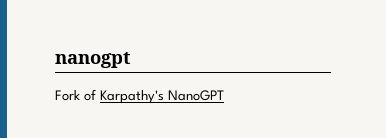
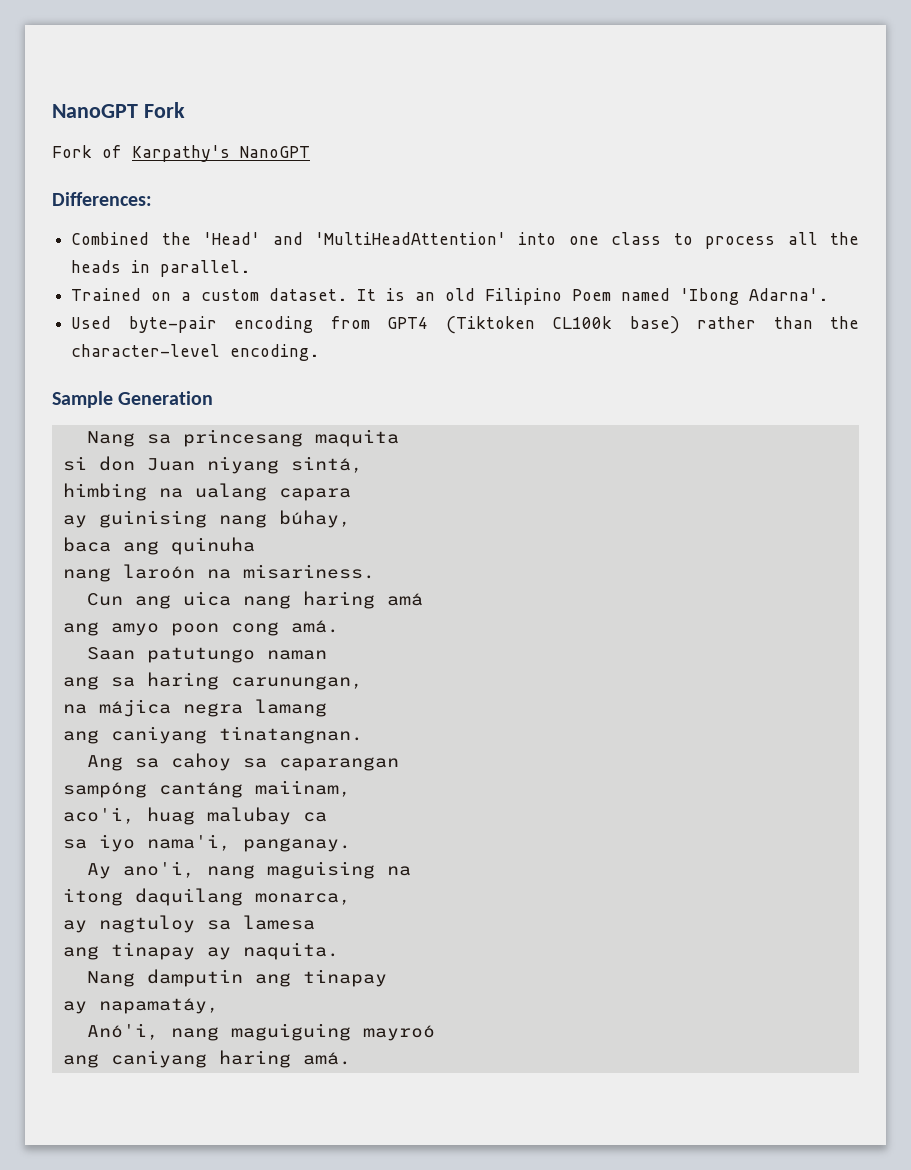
[55,52,131,68] nanogpt -> [52,102,185,118] NanoGPT Fork
(224, 95) none -> [52,192,152,206] [71,232,859,249] [71,260,251,277] [71,288,829,305] [71,316,860,334] [71,344,320,361] [52,391,214,408] [86,429,399,447] [62,456,363,474] [62,483,351,501] [62,510,351,528] [62,537,255,555] [62,564,375,582] [86,591,423,609] [62,620,339,636] [86,647,327,663] [62,672,363,690] [62,699,327,717] [62,726,363,744] [86,753,399,771] [62,780,351,798] [62,807,327,825] [62,834,351,852] [86,861,411,879] [62,888,351,906] [62,915,315,933] [62,942,339,960] [86,969,387,987] [62,998,219,1014] [86,1023,435,1041] [62,1050,351,1068] // Differences: // Combined the 'Head' and 'MultiHeadAttention' into one class to process all the heads in parallel. // Trained on a custom dataset. It is an old Filipino Poem named 'Ibong Adarna'. // Used byte-pair encoding from GPT4 (Tiktoken CL100k base) rather than the character-level encoding. // Sample Generation // Nang sa princesang maquita // si don Juan niyang sintá, // himbing na ualang capara // ay guinising nang búhay, // baca ang quinuha // nang laroón na misariness. // Cun ang uica nang haring amá // ang amyo poon cong amá. // Saan patutungo naman // ang sa haring carunungan, // na májica negra lamang // ang caniyang tinatangnan. // Ang sa cahoy sa caparangan // sampóng cantáng maiinam, // aco'i, huag malubay ca // sa iyo nama'i, panganay. // Ay ano'i, nang maguising na // itong daquilang monarca, // ay nagtuloy sa lamesa // ang tinapay ay naquita. // Nang damputin ang tinapay // ay napamatáy, // Anó'i, nang maguiguing mayroó // ang caniyang haring amá.

